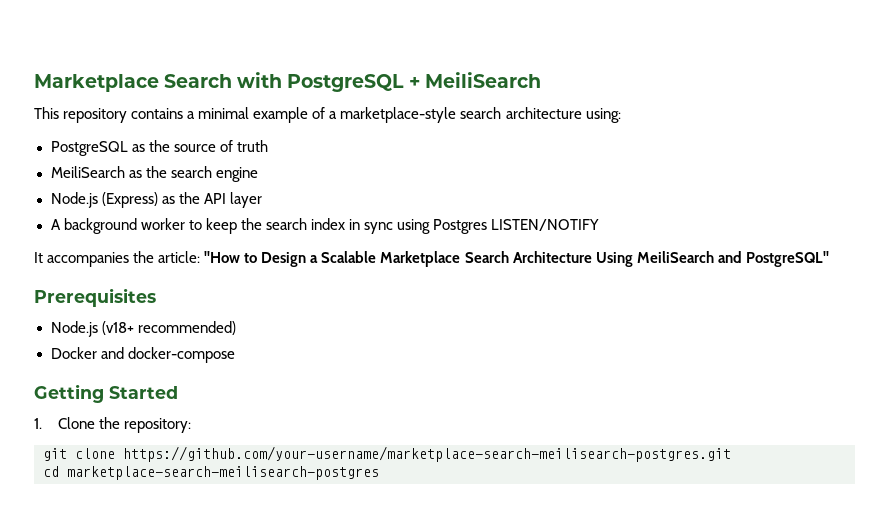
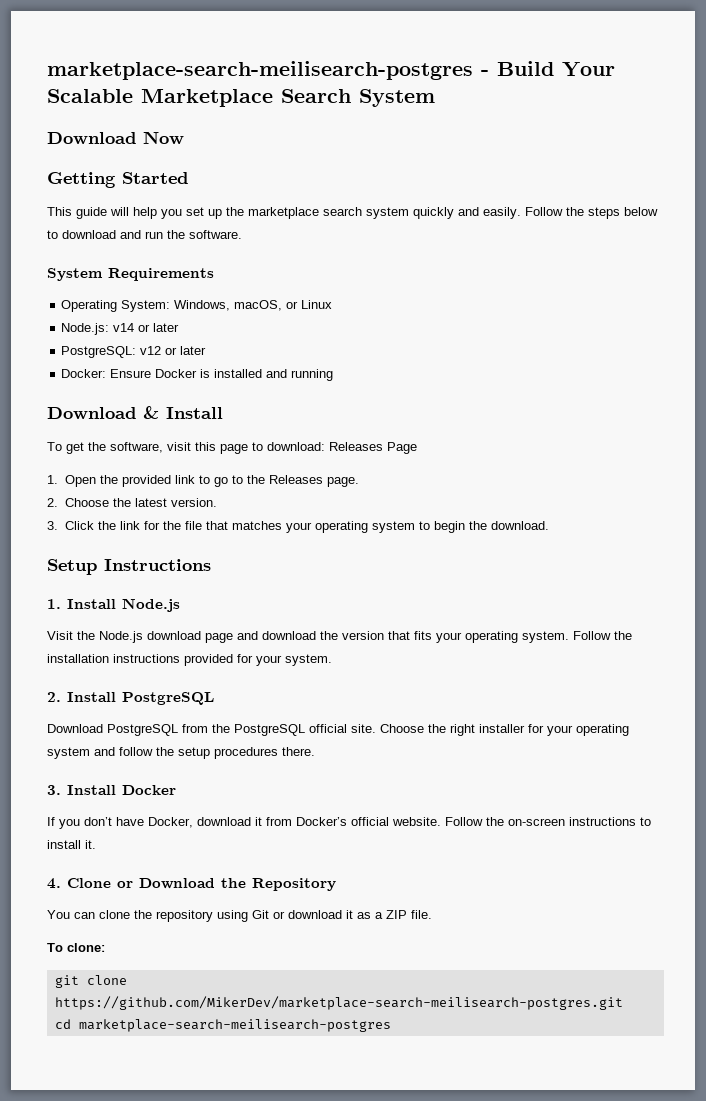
[34,72,541,92] [34,107,621,123] [50,140,268,156] [50,166,258,182] [50,192,262,208] [50,218,600,234] [34,251,829,267] [34,288,156,307] [50,321,236,337] [50,347,235,363] [34,384,178,403] [34,417,192,433] Marketplace Search with PostgreSQL + MeiliSearch // This repository contains a minimal example of a marketplace-style search architecture using: // PostgreSQL as the source of truth // MeiliSearch as the search engine // Node.js (Express) as the API layer // A background worker to keep the search index in sync using Postgres LISTEN/NOTIFY // It accompanies the article: "How to Design a Scalable Marketplace Search Architecture Using MeiliSearch and PostgreSQL" // Prerequisites // Node.js (v18+ recommended) // Docker and docker-compose // Getting Started // 1. Clone the repository: -> [47,61,615,80] [47,89,435,107] [47,131,184,144] [47,172,188,188] [47,207,658,219] [47,230,242,239] [47,268,214,281] [61,300,333,312] [61,323,180,335] [61,346,207,358] [61,369,334,381] [47,406,223,419] [47,442,417,454] [47,475,359,487] [47,498,217,507] [47,521,549,533] [47,559,211,575] [47,598,180,612] [47,631,632,643] [47,654,332,666] [47,692,214,705] [47,724,629,736] [47,747,315,759] [47,785,176,795] [47,817,651,829] [47,840,96,849] [47,878,336,891] [47,910,432,922] [47,943,105,952] marketplace-search-meilisearch-postgres - Build Your Scalable Marketplace Search System // Download Now // Getting Started // This guide will help you set up the marketplace search system quickly and easily. Follow the steps below to download and run the software. // System Requirements // Operating System: Windows, macOS, or Linux // Node.js: v14 or later // PostgreSQL: v12 or later // Docker: Ensure Docker is installed and running // Download & Install // To get the software, visit this page to download: Releases Page // 1. Open the provided link to go to the Releases page. // 2. Choose the latest version. // 3. Click the link for the file that matches your operating system to begin the download. // Setup Instructions // 1. Install Node.js // Visit the Node.js download page and download the version that fits your operating system. Follow the installation instructions provided for your system. // 2. Install PostgreSQL // Download PostgreSQL from the PostgreSQL official site. Choose the right installer for your operating system and follow the setup procedures there. // 3. Install Docker // If you don’t have Docker, download it from Docker’s official website. Follow the on-screen instructions to install it. // 4. Clone or Download the Repository // You can clone the repository using Git or download it as a ZIP file. // To clone:
[123,446,731,462] https://github.com/your-username/marketplace-search-meilisearch-postgres.git -> [54,996,623,1010] https://github.com/MikerDev/marketplace-search-meilisearch-postgres.git

